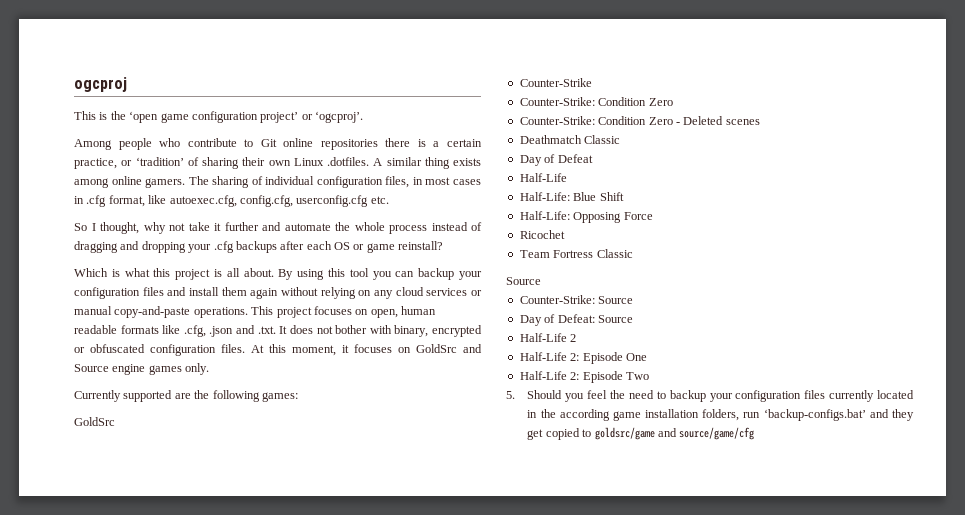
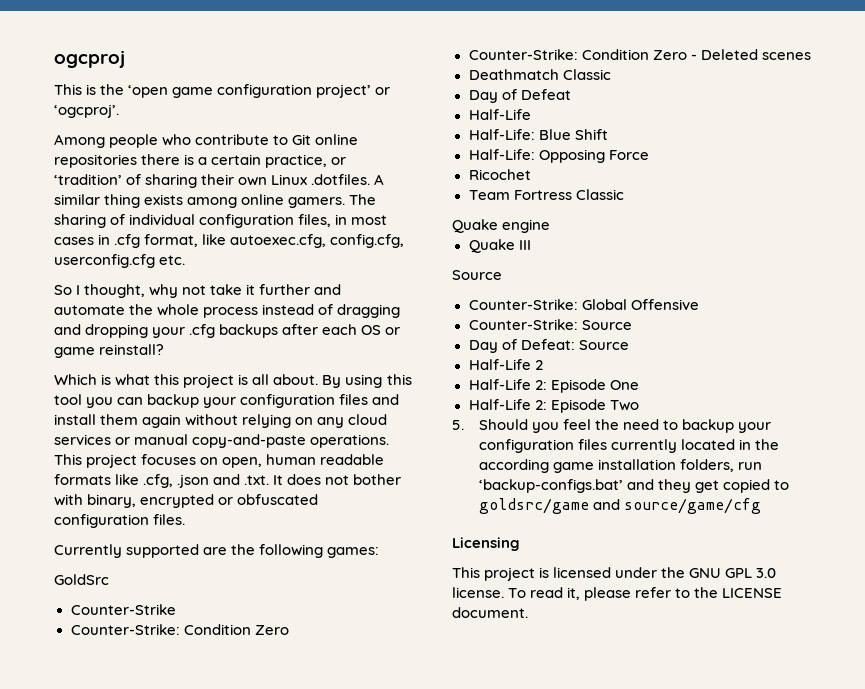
[251,344,482,356] [74,363,210,375] At this moment, it focuses on GoldSrc and Source engine games only. -> (186, 519) none
[506,277,541,285] Source -> [452,219,551,233] [468,239,531,253] [452,270,502,280] [468,299,699,310] Quake engine // Quake III // Source // Counter-Strike: Global Offensive
(755, 433) none -> [452,537,520,551] [452,567,777,581] [452,587,783,601] [452,607,528,618] // Licensing // This project is licensed under the GNU GPL 3.0 license. To read it, please refer to the LICENSE document.

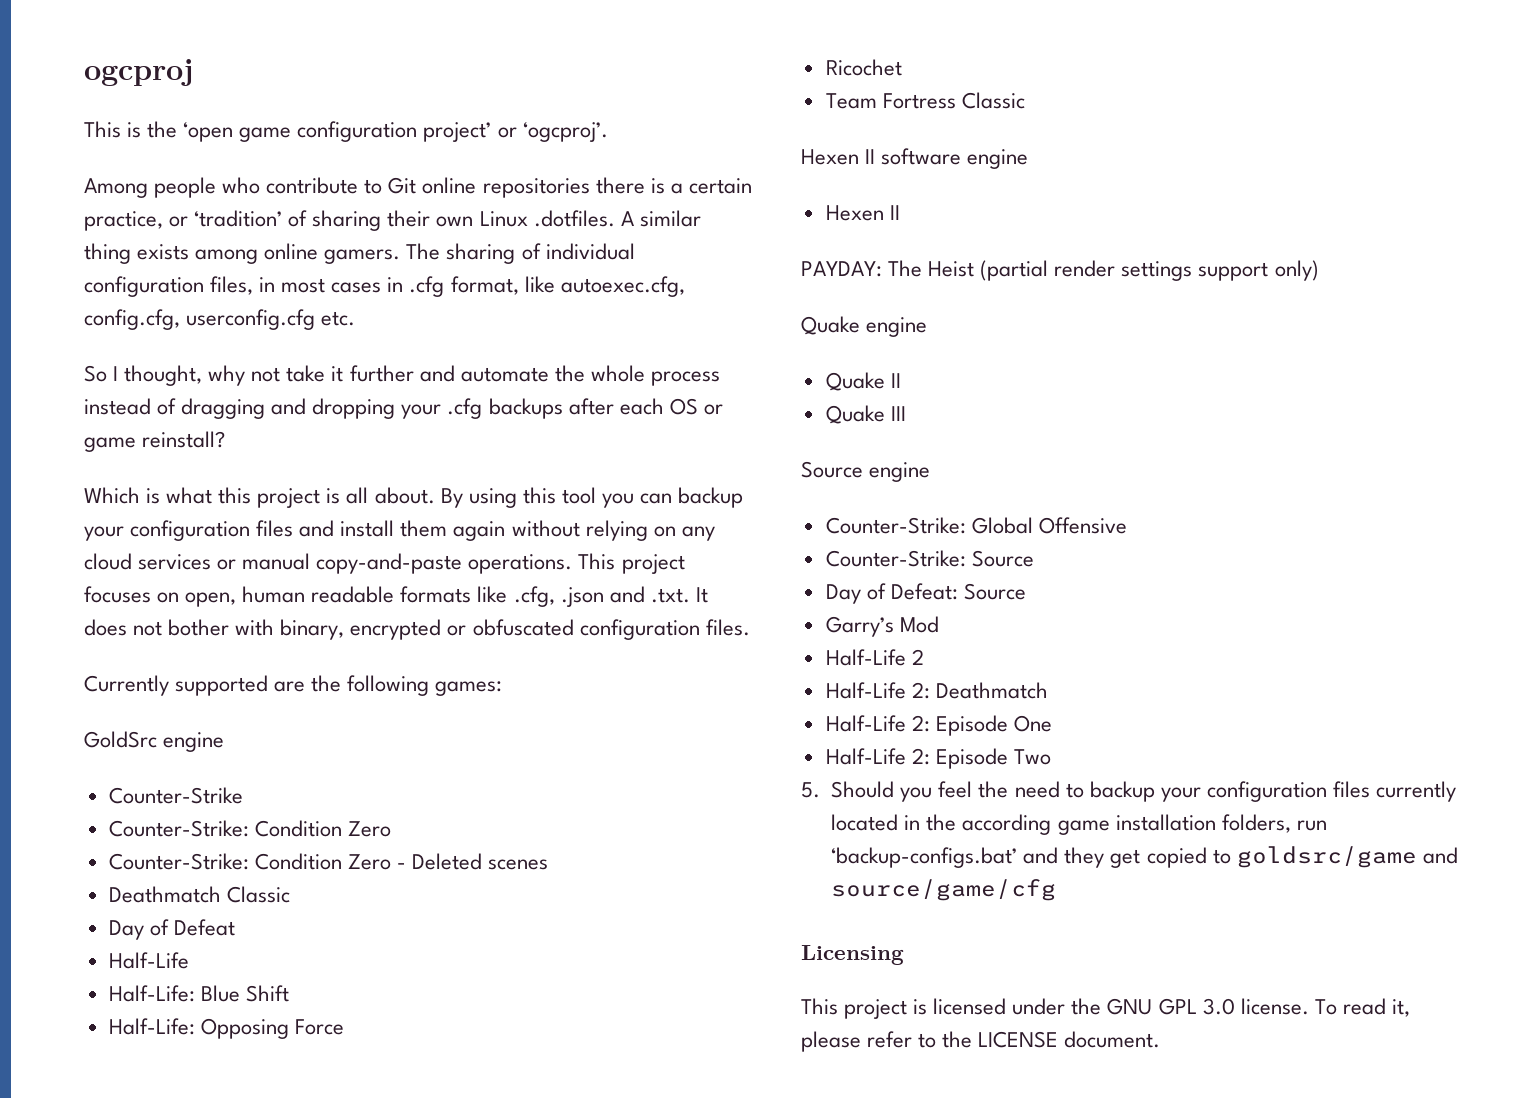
(109, 579) none -> [163,732,225,752] engine
(624, 194) none -> [801,148,1029,169] [825,205,900,221] [801,260,1319,281] // Hexen II software engine // Hexen II // PAYDAY: The Heist (partial render settings support only)
(551, 226) none -> [825,372,901,391] // Quake II
(502, 275) none -> [869,462,931,482] engine
(629, 345) none -> [825,616,939,637] // Garry’s Mod
(543, 365) none -> [825,682,1048,699] // Half-Life 2: Deathmatch

